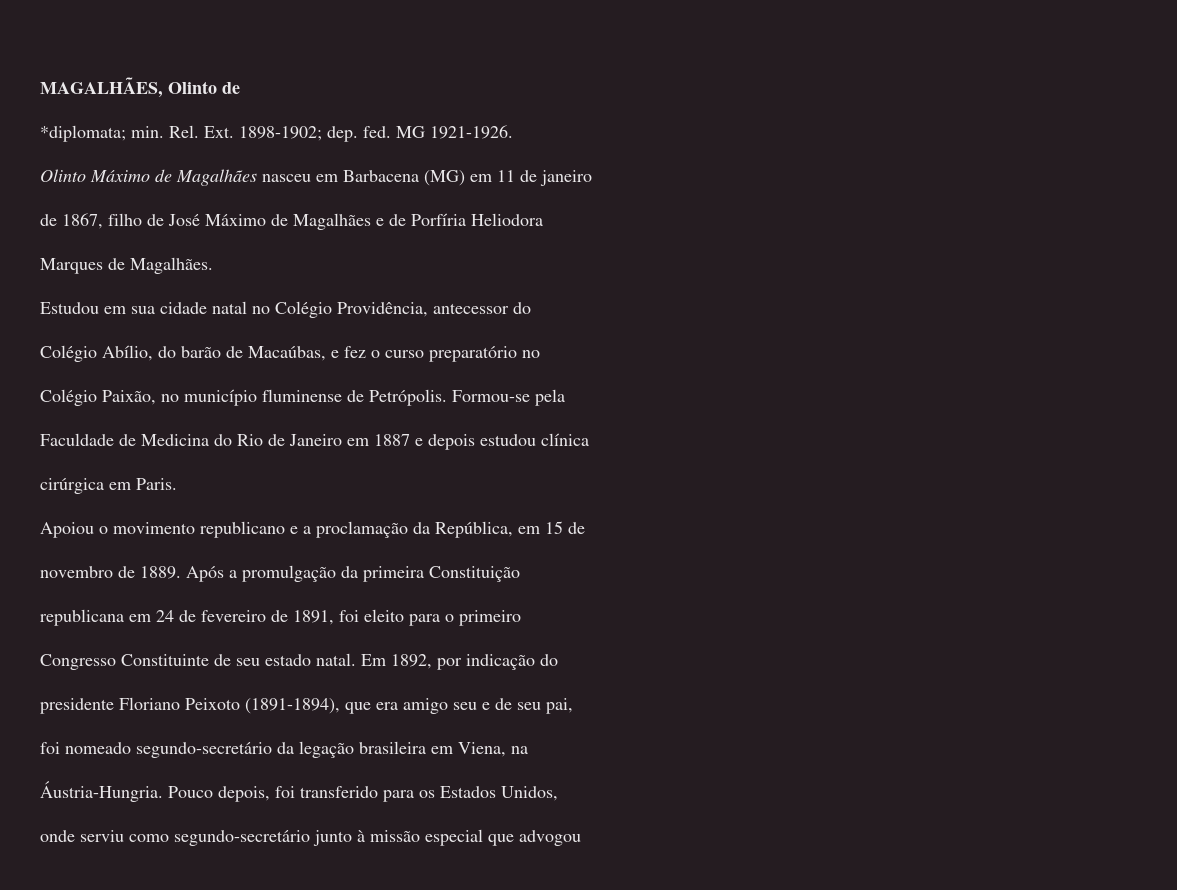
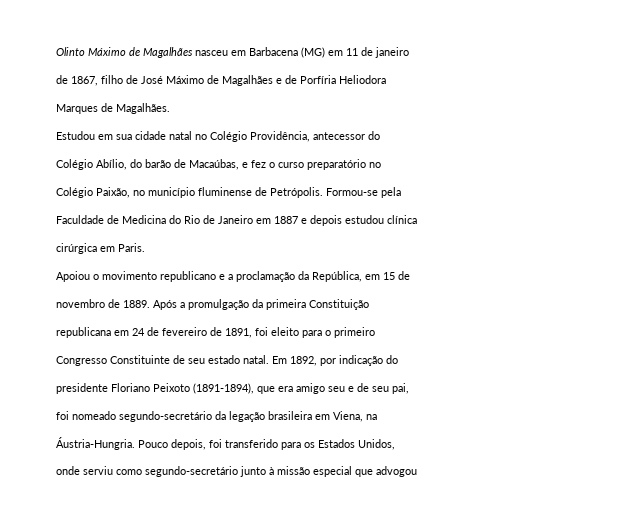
[40,77,240,98] [40,125,513,142] MAGALHÃES, Olinto de // *diplomata; min. Rel. Ext. 1898-1902; dep. fed. MG 1921-1926. // -> (56, 51) none

